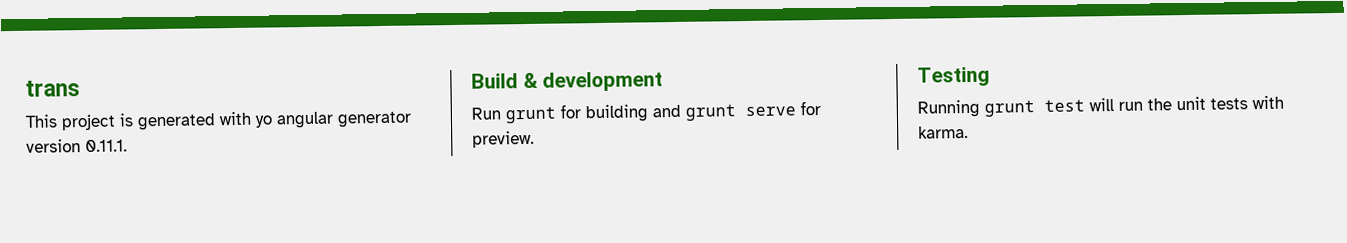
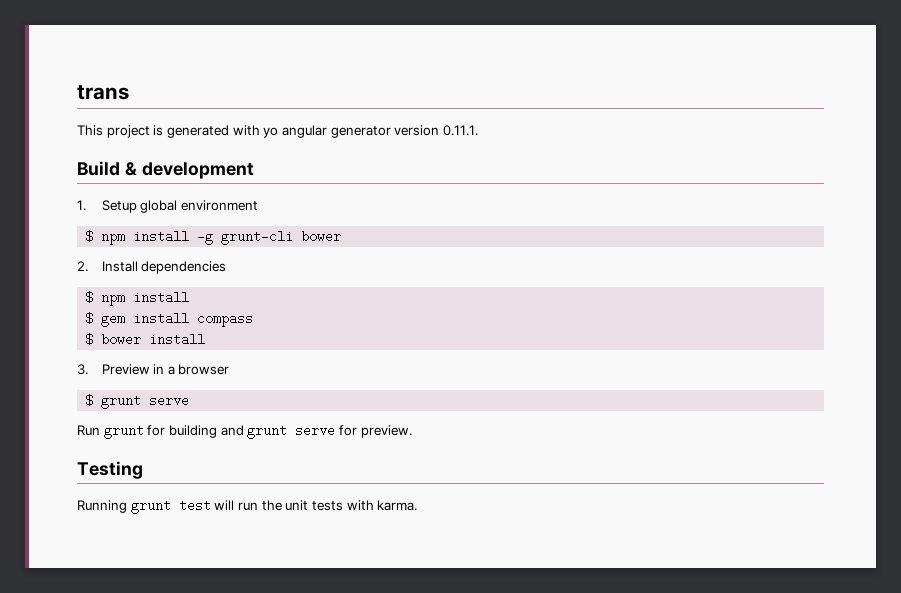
(664, 81) none -> [77,200,258,213] [85,230,342,245] [77,261,227,274] [85,291,190,306] [85,312,254,327] [85,333,206,346] [77,364,230,375] [85,394,190,409] // 1. Setup global environment // $ npm install -g grunt-cli bower // 2. Install dependencies // $ npm install // $ gem install compass // $ bower install // 3. Preview in a browser // $ grunt serve

